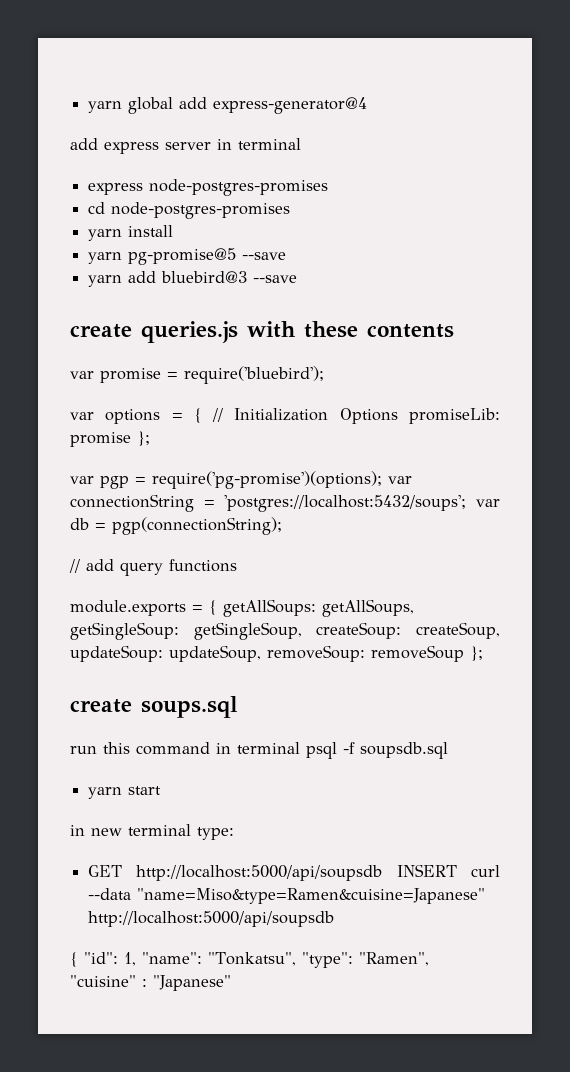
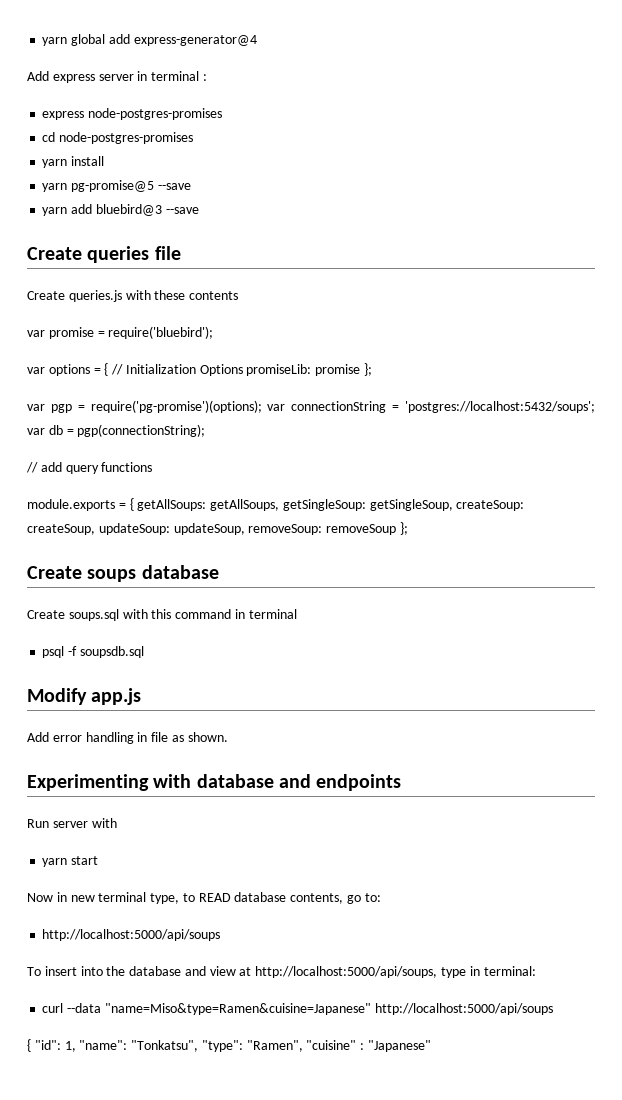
[70,138,98,150] add -> [27,71,49,81] Add
(301, 144) none -> [202,74,207,81] :
[70,324,132,338] create -> [27,246,181,263] [27,291,65,300] Create queries file // Create
[70,699,132,713] create -> [27,565,219,582] [27,610,65,619] Create soups database // Create
[70,746,97,754] // run -> [122,609,148,619] with
(300, 748) none -> (297, 614) //
(448, 750) none -> [27,688,142,705] [27,732,228,744] [27,774,402,791] [27,818,117,828] // Modify app.js // Add error handling in file as shown. // Experimenting with database and endpoints // Run server with
(162, 790) none -> [27,893,53,902] Now
[197,827,234,840] [88,864,457,881] type: // GET http://localhost:5000/api/soupsdb INSERT -> [150,892,381,904] [42,929,221,941] [27,966,536,978] type, to READ database contents, go to: // http://localhost:5000/api/soups // To insert into the database and view at http://localhost:5000/api/soups, type in terminal: //
[88,911,335,927] http://localhost:5000/api/soupsdb -> [374,1003,553,1015] http://localhost:5000/api/soups

